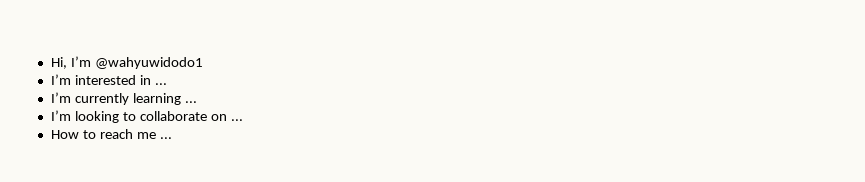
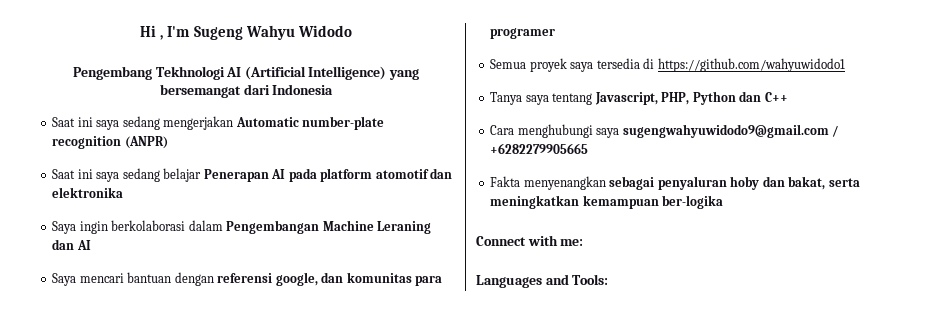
[50,56,203,69] [50,74,167,85] [50,92,197,105] [50,110,243,123] [50,129,172,139] Hi, I’m @wahyuwidodo1 // I’m interested in ... // I’m currently learning ... // I’m looking to collaborate on ... // How to reach me ... -> [140,25,352,40] [72,66,420,80] [159,84,334,98] [52,116,385,130] [52,136,168,149] [52,168,453,182] [52,187,124,198] [52,220,432,234] [52,239,91,250] [52,272,443,286] [490,28,556,39] [490,58,845,72] [490,91,788,105] [490,124,840,138] [490,143,589,154] [490,176,860,190] [490,195,724,209] [476,235,584,246] [476,274,609,288] Hi , I'm Sugeng Wahyu Widodo // Pengembang Tekhnologi AI (Artificial Intelligence) yang bersemangat dari Indonesia // Saat ini saya sedang mengerjakan Automatic number-plate recognition (ANPR) // Saat ini saya sedang belajar Penerapan AI pada platform atomotif dan elektronika // Saya ingin berkolaborasi dalam Pengembangan Machine Leraning dan AI // Saya mencari bantuan dengan referensi google, dan komunitas para programer // Semua proyek saya tersedia di https://github.com/wahyuwidodo1 // Tanya saya tentang Javascript, PHP, Python dan C++ // Cara menghubungi saya sugengwahyuwidodo9@gmail.com / +6282279905665 // Fakta menyenangkan sebagai penyaluran hoby dan bakat, serta meningkatkan kemampuan ber-logika // Connect with me: // Languages and Tools:

